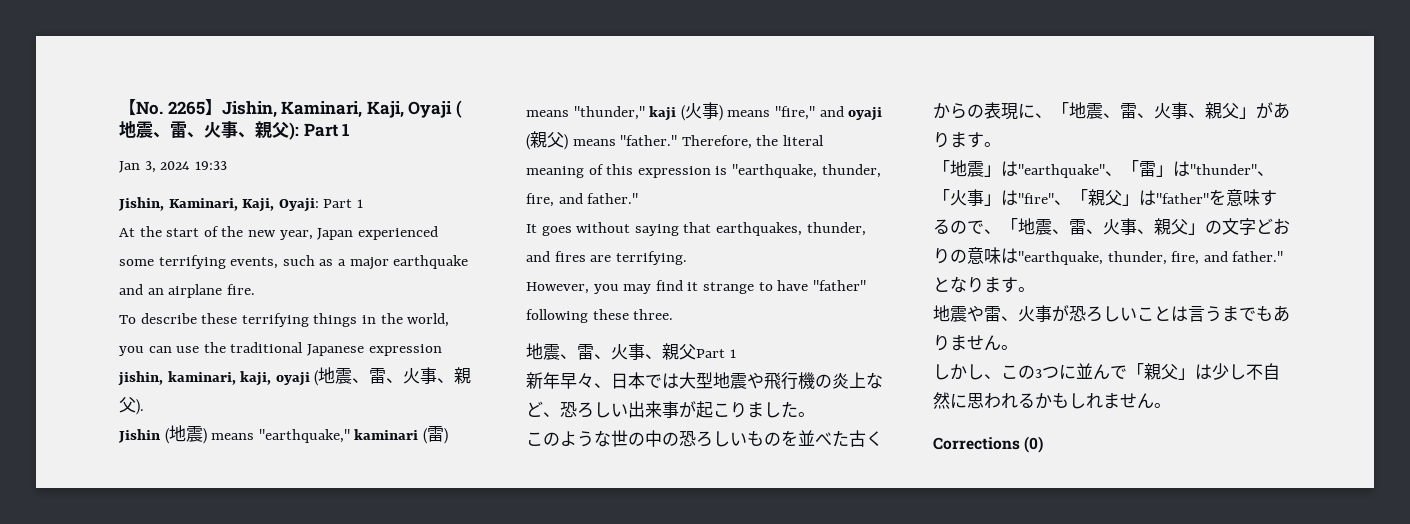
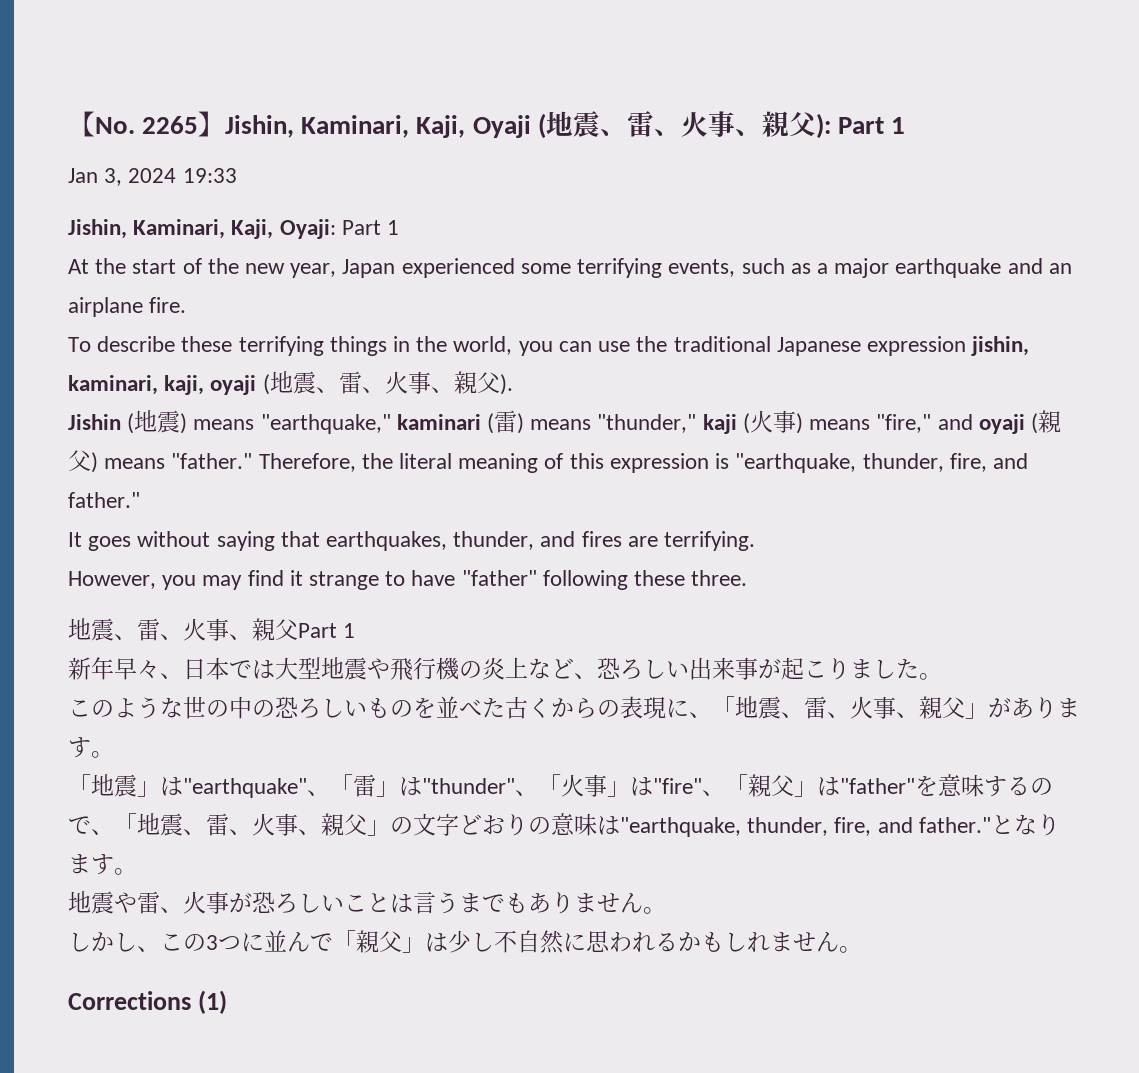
[1024,436,1044,453] (0) -> [197,990,227,1014] (1)

